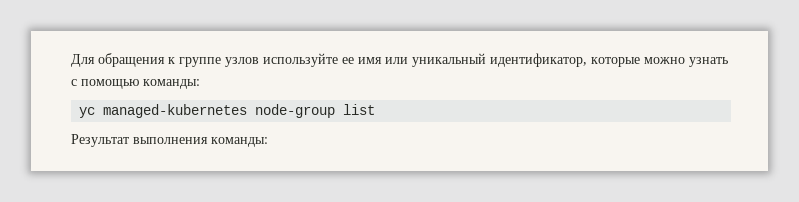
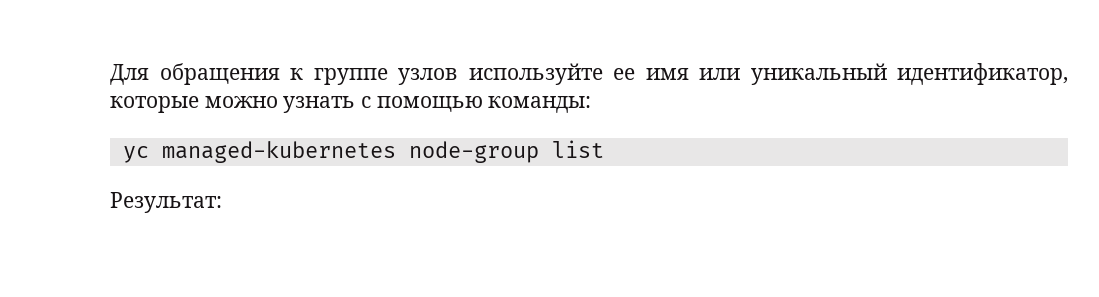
[71,134,268,147] Результат выполнения команды: -> [110,192,222,213] Результат:

